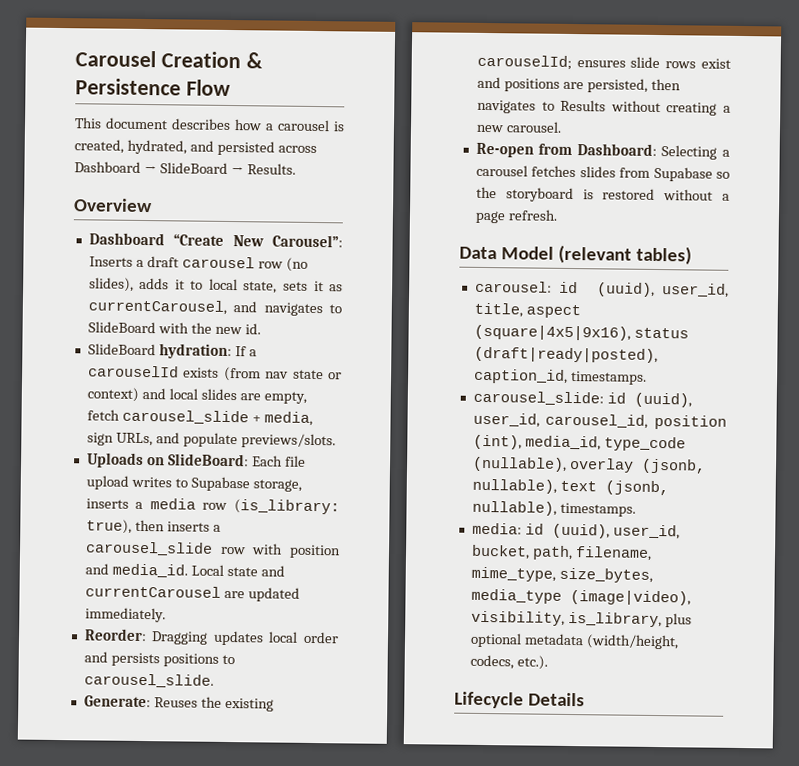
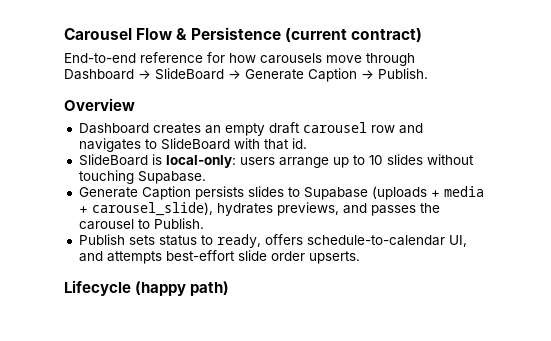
[160,51,241,69] Creation -> [136,28,173,40] Flow
[185,79,231,97] [74,117,345,132] [74,139,317,156] [74,161,296,175] [73,198,153,213] [88,232,343,248] [88,256,308,272] [88,277,343,294] [87,299,227,315] Flow // This document describes how a carousel is created, hydrated, and persisted across Dashboard → SlideBoard → Results. // Overview // Dashboard “Create New Carousel”: Inserts a draft carousel row (no slides), adds it to local state, sets it as currentCarousel, -> [284,28,422,43] [64,52,415,66] [64,68,428,82] [64,98,135,111] [78,122,395,136] (current contract) // End-to-end reference for how carousels move through Dashboard → SlideBoard → Generate Caption → Publish. // Overview // Dashboard creates an empty draft carousel row
[190,322,242,335] the new -> [263,139,289,150] that
[158,343,257,360] [87,365,342,382] [86,387,307,404] [86,409,313,426] [86,432,336,449] [85,452,306,469] [85,475,302,492] [85,498,340,515] [85,519,221,534] [84,541,341,559] [84,563,285,578] [84,585,300,602] [84,607,166,623] [83,628,340,646] [83,651,235,667] [83,673,214,688] [83,695,274,712] [476,54,731,70] [476,76,681,93] [476,99,731,116] [475,121,562,133] [475,142,730,160] [475,164,730,182] [475,186,730,203] [474,209,558,224] [459,244,693,265] [474,280,729,298] [473,302,581,319] [473,324,689,341] [473,346,658,364] [473,368,647,385] [472,390,692,408] [472,412,727,430] [472,434,686,452] [471,456,706,474] [471,478,669,496] [471,500,636,517] [471,522,680,540] [470,544,652,561] [470,566,653,583] [470,588,691,606] [470,610,692,628] [469,632,679,650] [469,654,548,670] hydration: If a carouselId exists (from nav state or context) and local slides are empty, fetch carousel_slide + media, sign URLs, and populate previews/slots. // Uploads on SlideBoard: Each file upload writes to Supabase storage, inserts a media row (is_library: true), then inserts a carousel_slide row with position and media_id. Local state and currentCarousel are updated immediately. // Reorder: Dragging updates local order and persists positions to carousel_slide. // Generate: Reuses the existing carouselId; ensures slide rows exist and positions are persisted, then navigates to Results without creating a new carousel. // Re-open from Dashboard: Selecting a carousel fetches slides from Supabase so the storyboard is restored without a page refresh. // Data Model (relevant tables) // carousel: id (uuid), user_id, title, aspect (square|4x5|9x16), status (draft|ready|posted), caption_id, timestamps. // carousel_slide: id (uuid), user_id, carousel_id, position (int), media_id, type_code (nullable), overlay (jsonb, nullable), text (jsonb, nullable), timestamps. // media: id (uuid), user_id, bucket, path, filename, mime_type, size_bytes, media_type (image|video), visibility, is_library, plus optional metadata (width/height, codecs, etc.). -> [151,154,474,168] [78,170,206,184] [78,186,484,200] [78,202,440,216] [78,218,204,230] [78,234,467,248] [78,250,360,264] is local-only: users arrange up to 10 slides without touching Supabase. // Generate Caption persists slides to Supabase (uploads + media + carousel_slide), hydrates previews, and passes the carousel to Publish. // Publish sets status to ready, offers schedule-to-calendar UI, and attempts best-effort slide order upserts.
[528,692,586,707] Details -> [135,281,230,296] (happy path)

